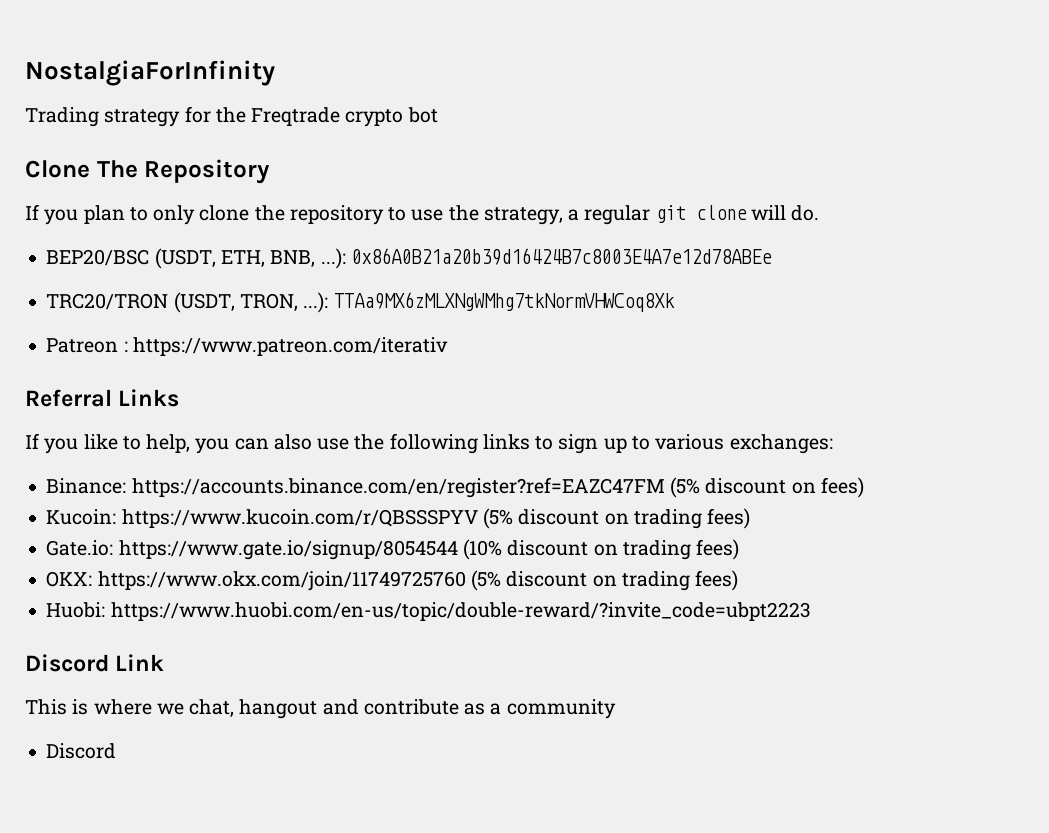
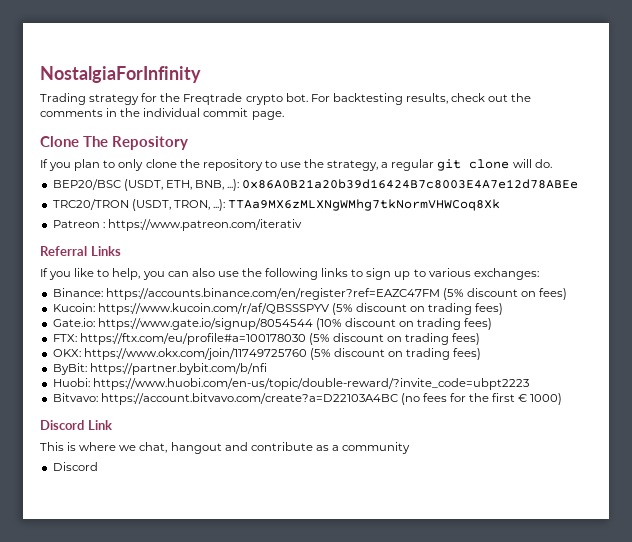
[407,107,438,123] bot -> [285,93,532,105] [40,108,284,120] bot. For backtesting results, check out the comments in the individual commit page.
[121,509,478,528] https://www.kucoin.com/r/QBSSSPYV -> [97,303,329,315] https://www.kucoin.com/r/af/QBSSSPYV
(740, 549) none -> [52,333,481,345] // FTX: https://ftx.com/eu/profile#a=100178030 (5% discount on trading fees)
(739, 580) none -> [52,363,267,375] // ByBit: https://partner.bybit.com/b/nfi
(811, 611) none -> [52,393,563,405] // Bitvavo: https://account.bitvavo.com/create?a=D22103A4BC (no fees for the first € 1000)

